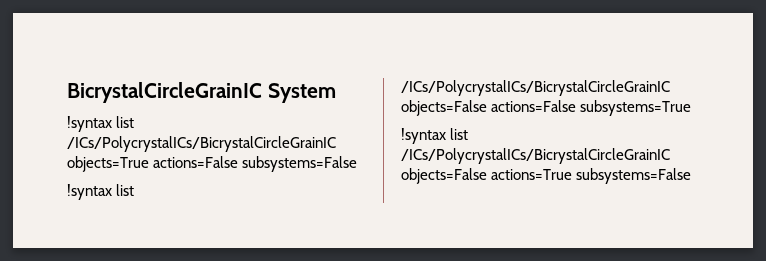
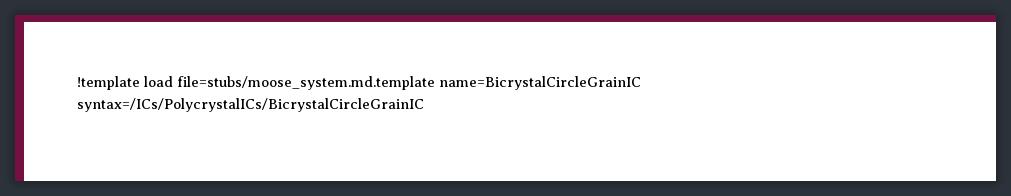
[67,82,336,103] [67,116,135,132] [67,136,336,152] [67,156,358,172] [67,184,135,200] [401,80,670,96] [401,100,692,116] [401,128,469,144] [401,148,670,164] [401,168,692,184] BicrystalCircleGrainIC System // !syntax list /ICs/PolycrystalICs/BicrystalCircleGrainIC objects=True actions=False subsystems=False // !syntax list /ICs/PolycrystalICs/BicrystalCircleGrainIC objects=False actions=False subsystems=True // !syntax list /ICs/PolycrystalICs/BicrystalCircleGrainIC objects=False actions=True subsystems=False -> [77,76,641,90] [77,98,424,112] !template load file=stubs/moose_system.md.template name=BicrystalCircleGrainIC syntax=/ICs/PolycrystalICs/BicrystalCircleGrainIC

